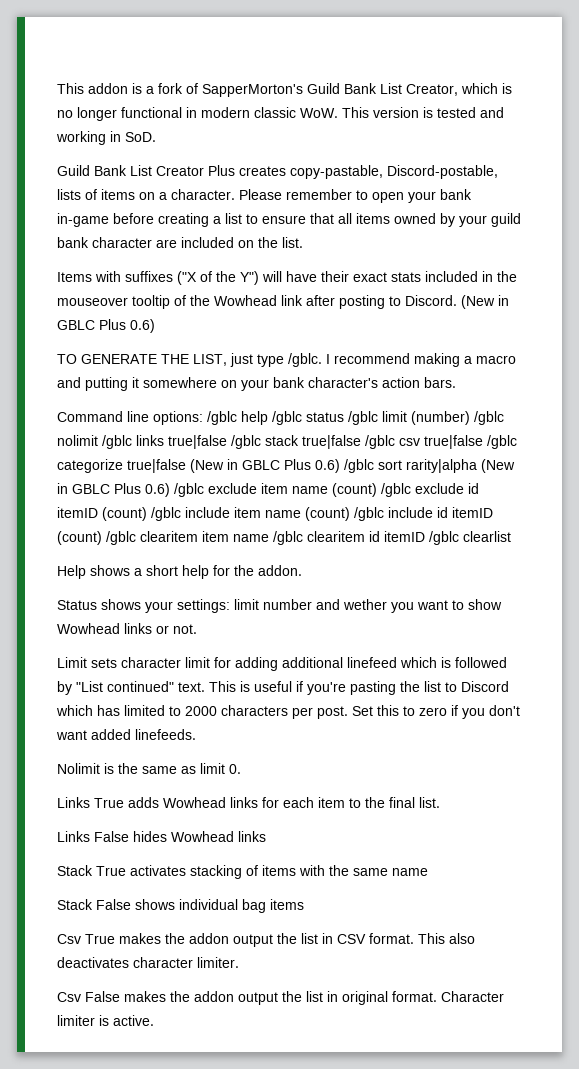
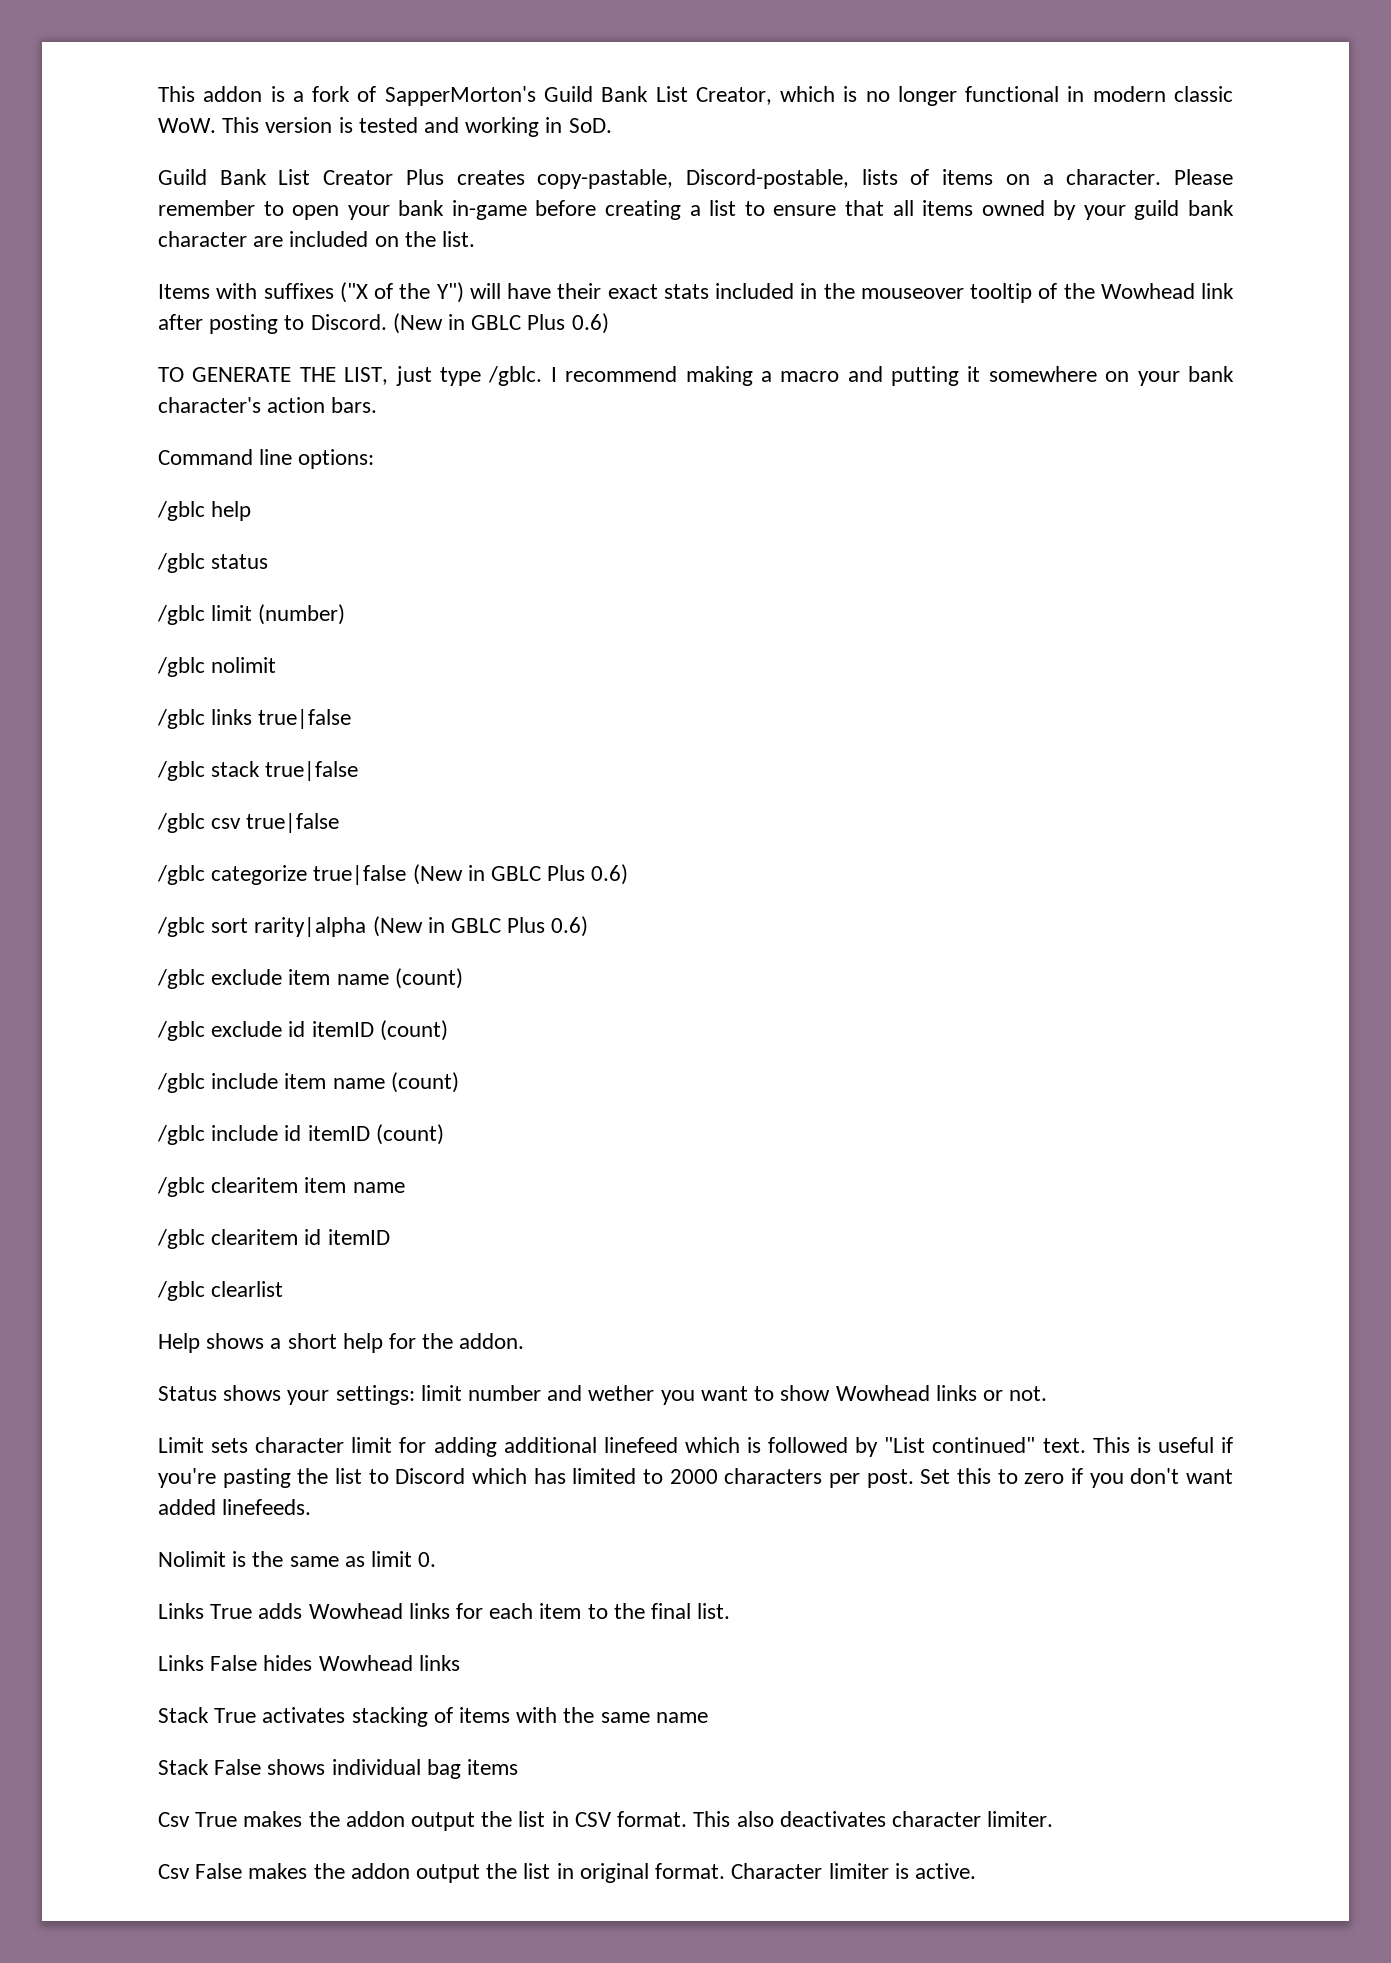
(203, 418) none -> (375, 459) //
(268, 418) none -> (252, 511) //
(344, 417) none -> (269, 561) //
(470, 418) none -> (346, 614) //
(98, 440) none -> (277, 665) //
(227, 442) none -> (352, 719) //
(361, 442) none -> (359, 771) //
(483, 442) none -> (340, 823) //
(340, 466) none -> (629, 874) //
(170, 490) none -> (589, 926) //
(377, 490) none -> (463, 978) //
(147, 514) none -> (448, 1030) //
(350, 514) none -> (459, 1082) //
(102, 538) none -> (444, 1134) //
(269, 538) none -> (405, 1187) //
(425, 536) none -> (390, 1237) //

